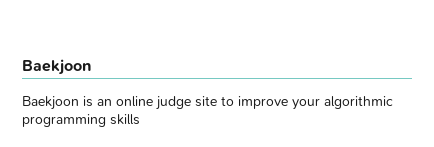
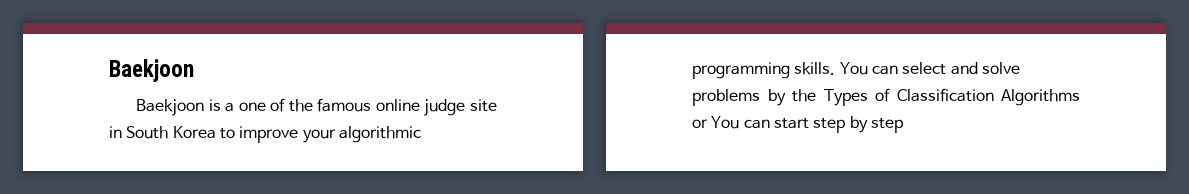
[97,96,217,110] an online judge site -> [225,98,498,116] [109,126,216,139] a one of the famous online judge site in South Korea
[110,114,140,125] skills -> [794,62,1020,75] [692,88,1080,106] [692,116,903,133] skills. You can select and solve problems by the Types of Classification Algorithms or You can start step by step

